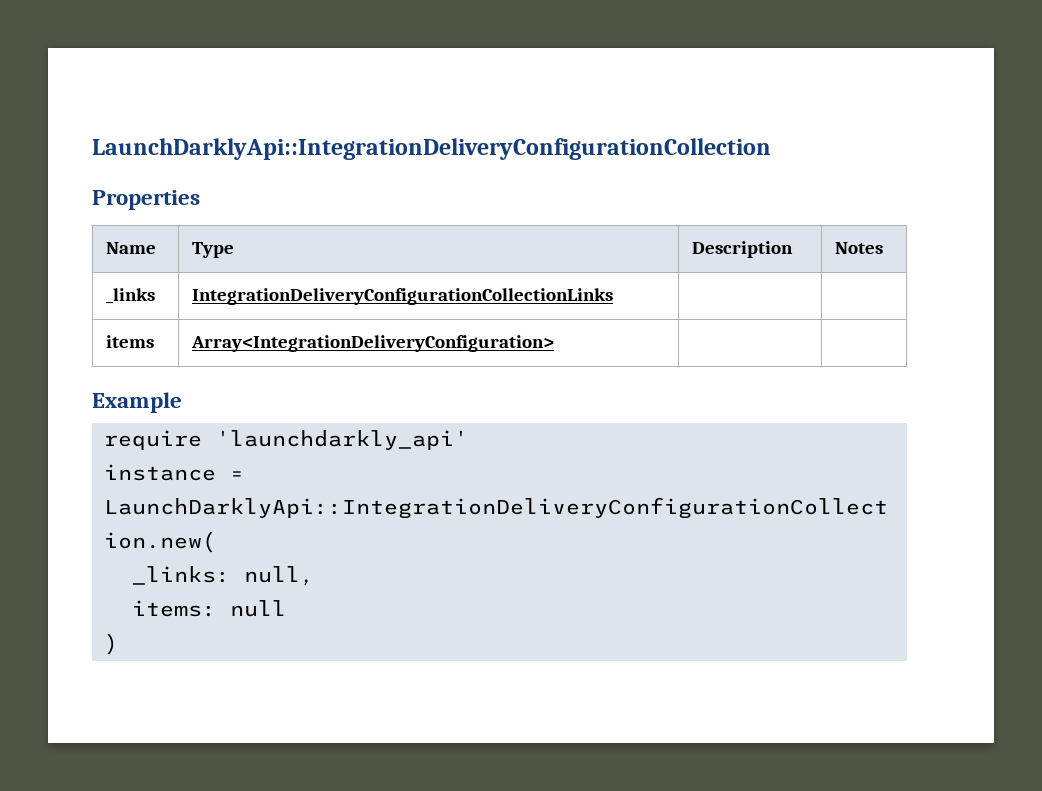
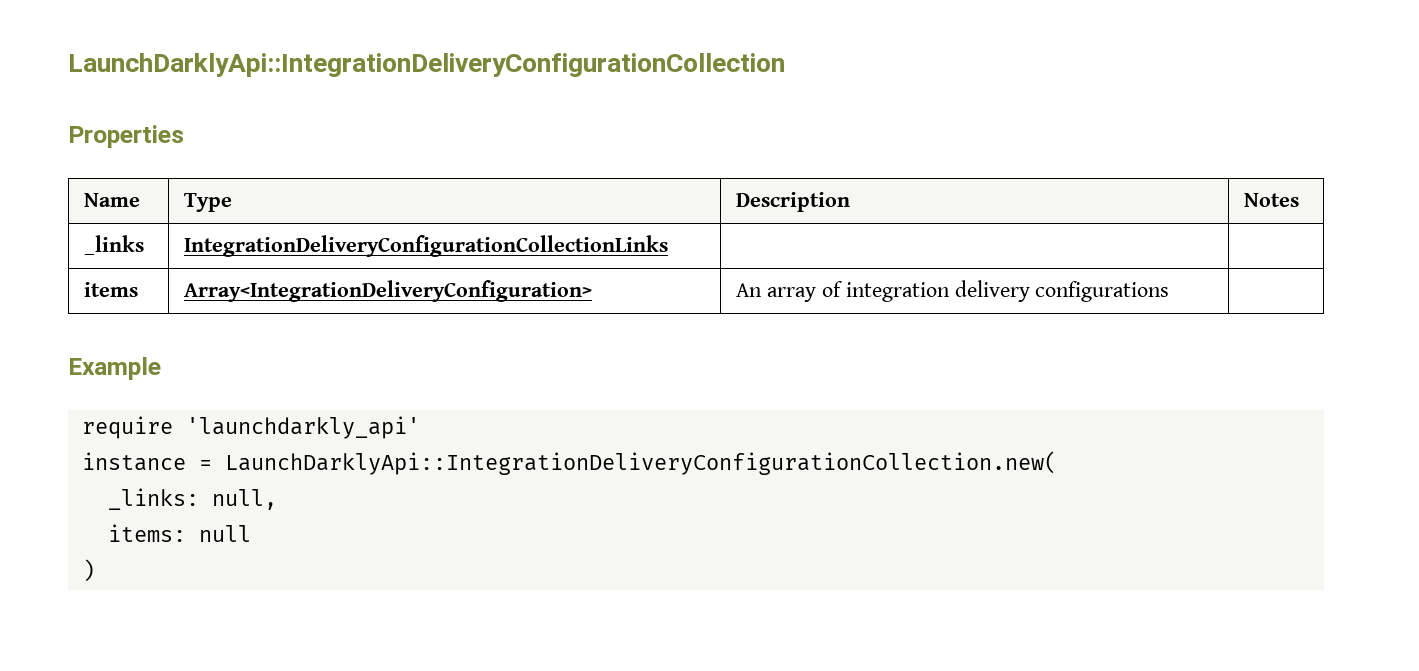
(554, 343) none -> [736,280,1170,302] An array of integration delivery configurations

